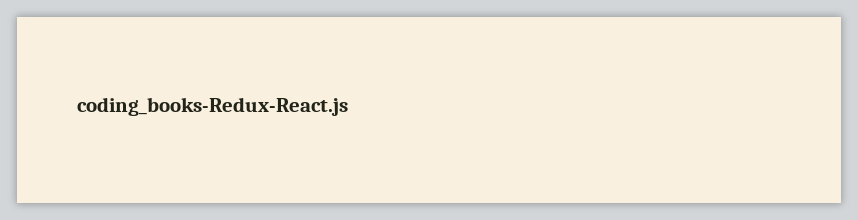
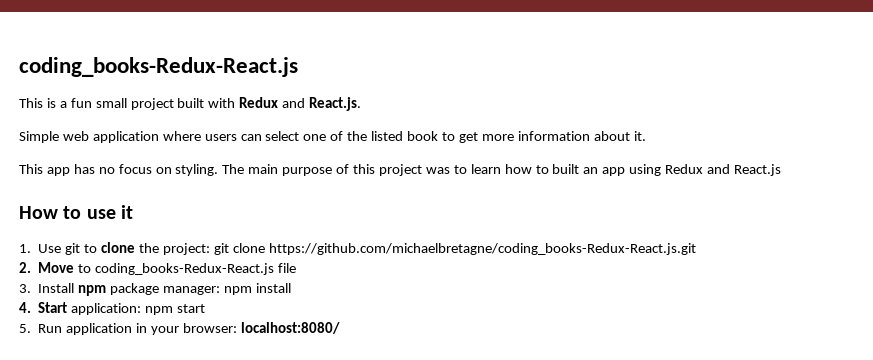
[77,97,348,116] coding_books-Redux-React.js -> [19,57,298,77] [19,97,362,111] [19,131,646,143] [19,164,781,176] [19,205,133,219] [19,242,696,255] [19,262,296,275] [19,283,291,296] [19,302,205,315] [19,322,340,335] coding_books-Redux-React.js // This is a fun small project built with Redux and React.js. // Simple web application where users can select one of the listed book to get more information about it. // This app has no focus on styling. The main purpose of this project was to learn how to built an app using Redux and React.js // How to use it // 1. Use git to clone the project: git clone https://github.com/michaelbretagne/coding_books-Redux-React.js.git // 2. Move to coding_books-Redux-React.js file // 3. Install npm package manager: npm install // 4. Start application: npm start // 5. Run application in your browser: localhost:8080/

